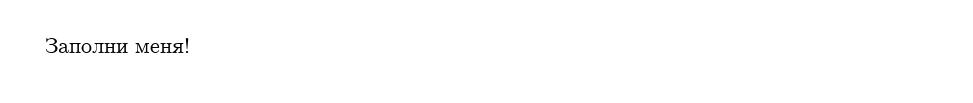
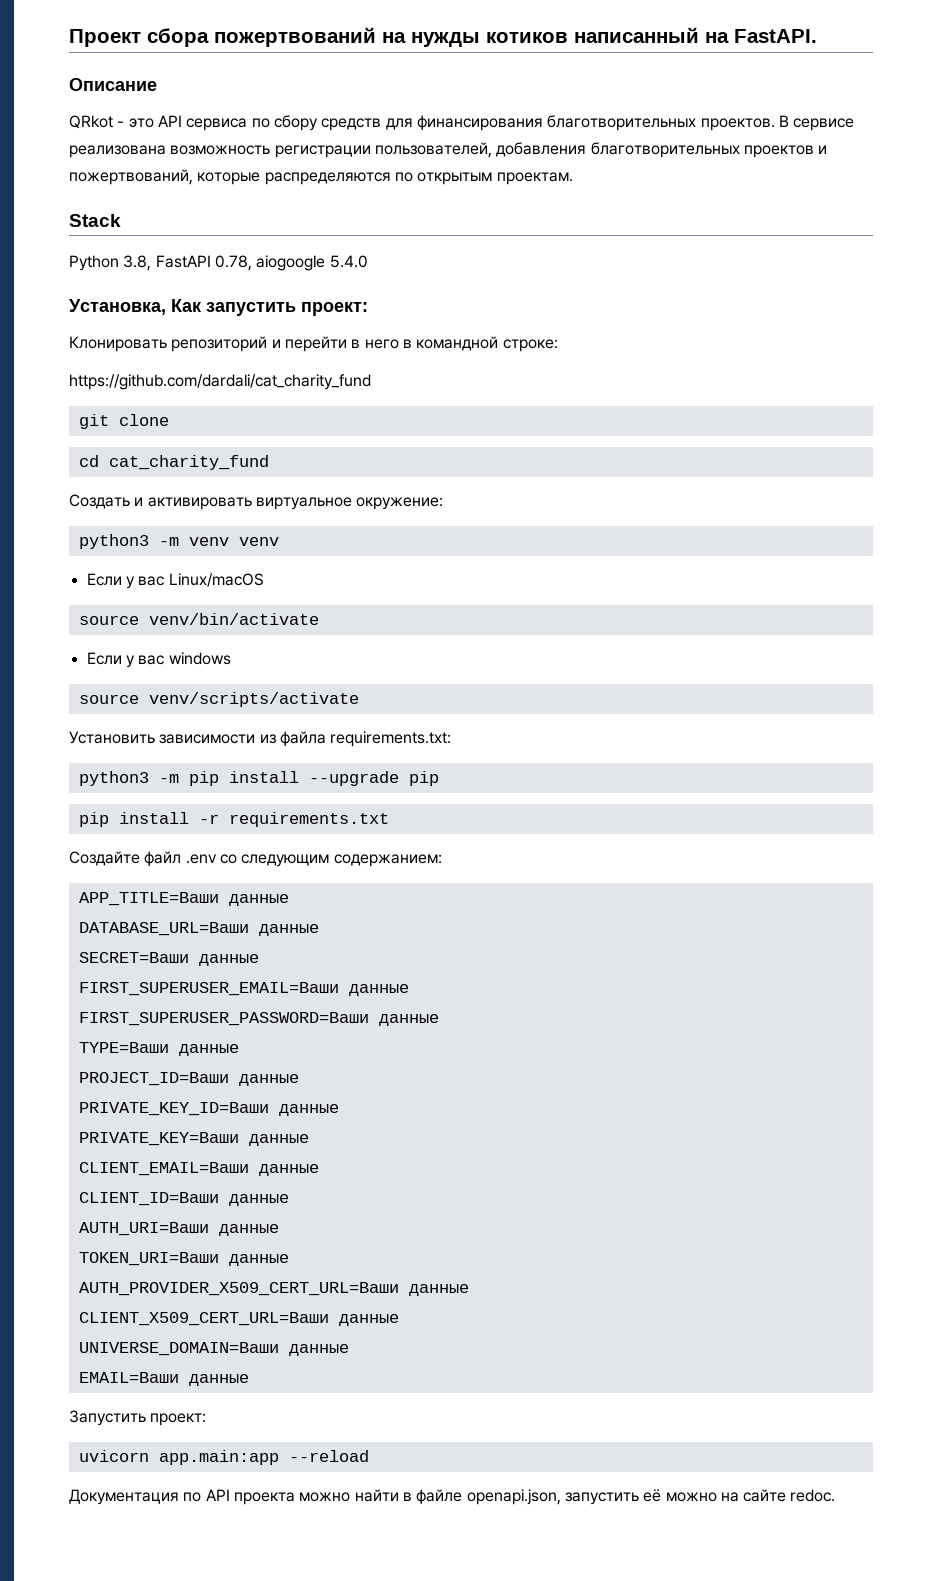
[45,38,190,53] Заполни меня! -> [69,27,817,47] [69,78,157,91] [69,115,855,131] [69,142,828,158] [69,169,573,185] [69,214,121,227] [69,255,368,271] [69,299,368,316] [69,336,558,352] [69,374,371,390] [78,414,169,429] [78,455,269,470] [69,494,444,510] [78,534,279,549] [86,573,264,589] [78,613,319,625] [86,652,231,668] [78,692,359,707] [69,731,452,747] [78,771,439,786] [78,812,389,827] [69,851,442,867] [78,892,289,906] [78,922,319,936] [78,952,259,966] [78,982,409,996] [78,1012,439,1026] [78,1042,239,1056] [78,1072,299,1086] [78,1102,339,1116] [78,1132,309,1146] [78,1162,319,1176] [78,1192,289,1206] [78,1222,279,1236] [78,1252,289,1266] [78,1282,469,1296] [78,1312,399,1326] [78,1342,349,1356] [78,1372,249,1386] [69,1410,207,1426] [78,1450,369,1465] [69,1489,836,1505] Проект сбора пожертвований на нужды котиков написанный на FastAPI. // Описание // QRkot - это API сервиса по сбору средств для финансирования благотворительных проектов. В сервисе реализована возможность регистрации пользователей, добавления благотворительных проектов и пожертвований, которые распределяются по открытым проектам. // Stack // Python 3.8, FastAPI 0.78, aiogoogle 5.4.0 // Установка, Как запустить проект: // Клонировать репозиторий и перейти в него в командной строке: // https://github.com/dardali/cat_charity_fund // git clone // cd cat_charity_fund // Cоздать и активировать виртуальное окружение: // python3 -m venv venv // Если у вас Linux/macOS // source venv/bin/activate // Если у вас windows // source venv/scripts/activate // Установить зависимости из файла requirements.txt: // python3 -m pip install --upgrade pip // pip install -r requirements.txt // Создайте файл .env со следующим содержанием: // APP_TITLE=Ваши данные // DATABASE_URL=Ваши данные // SECRET=Ваши данные // FIRST_SUPERUSER_EMAIL=Ваши данные // FIRST_SUPERUSER_PASSWORD=Ваши данные // TYPE=Ваши данные // PROJECT_ID=Ваши данные // PRIVATE_KEY_ID=Ваши данные // PRIVATE_KEY=Ваши данные // CLIENT_EMAIL=Ваши данные // CLIENT_ID=Ваши данные // AUTH_URI=Ваши данные // TOKEN_URI=Ваши данные // AUTH_PROVIDER_X509_CERT_URL=Ваши данные // CLIENT_X509_CERT_URL=Ваши данные // UNIVERSE_DOMAIN=Ваши данные // EMAIL=Ваши данные // Запустить проект: // uvicorn app.main:app --reload // Документация по API проекта можно найти в файле openapi.json, запустить её можно на сайте redoc.

